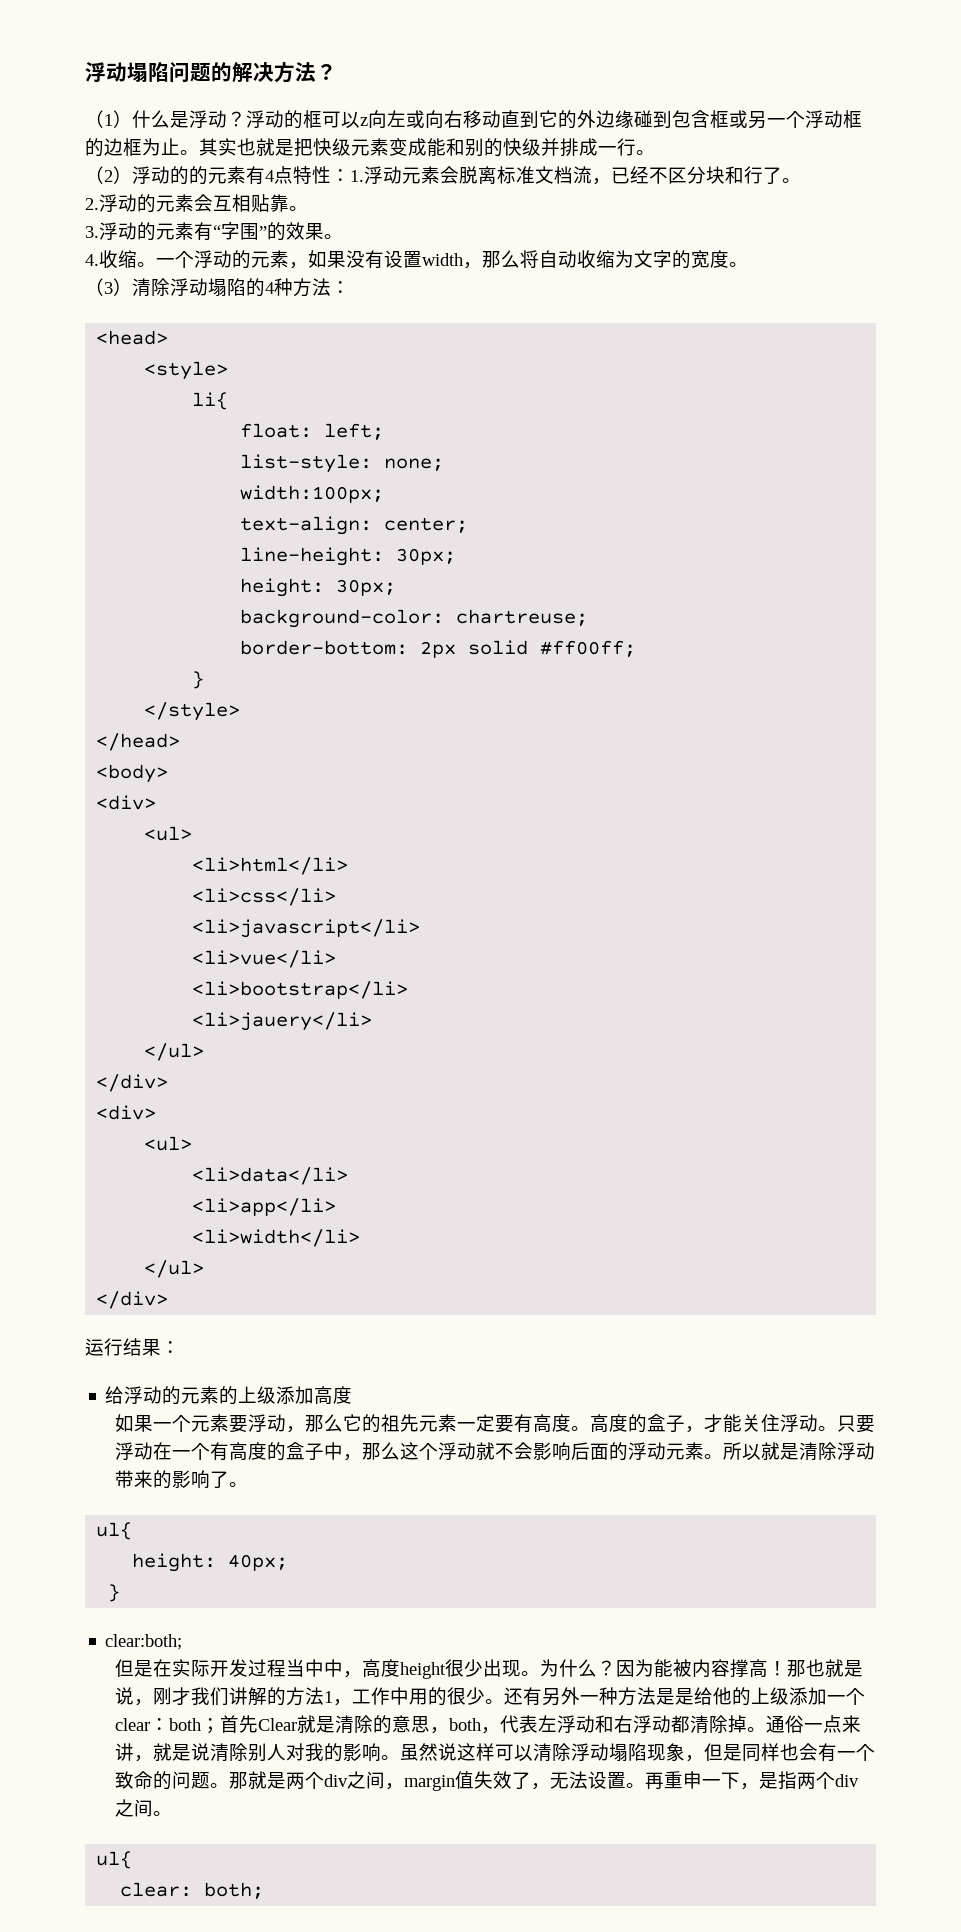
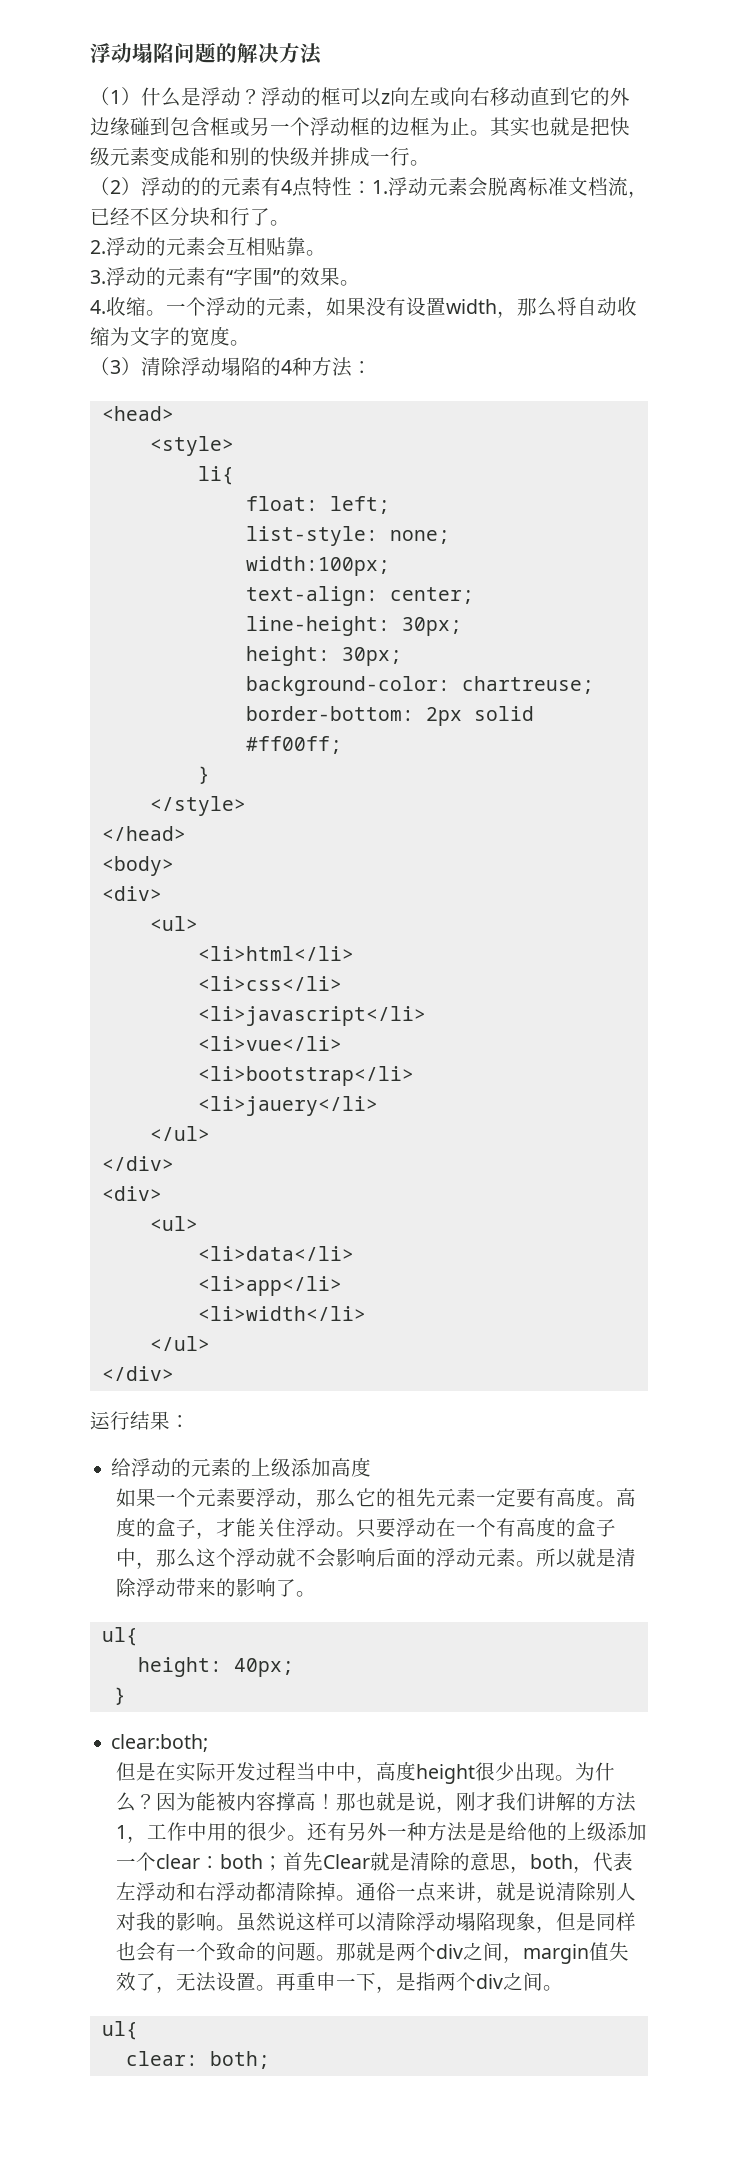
[316,64,337,80] ？ -> (323, 54) none

